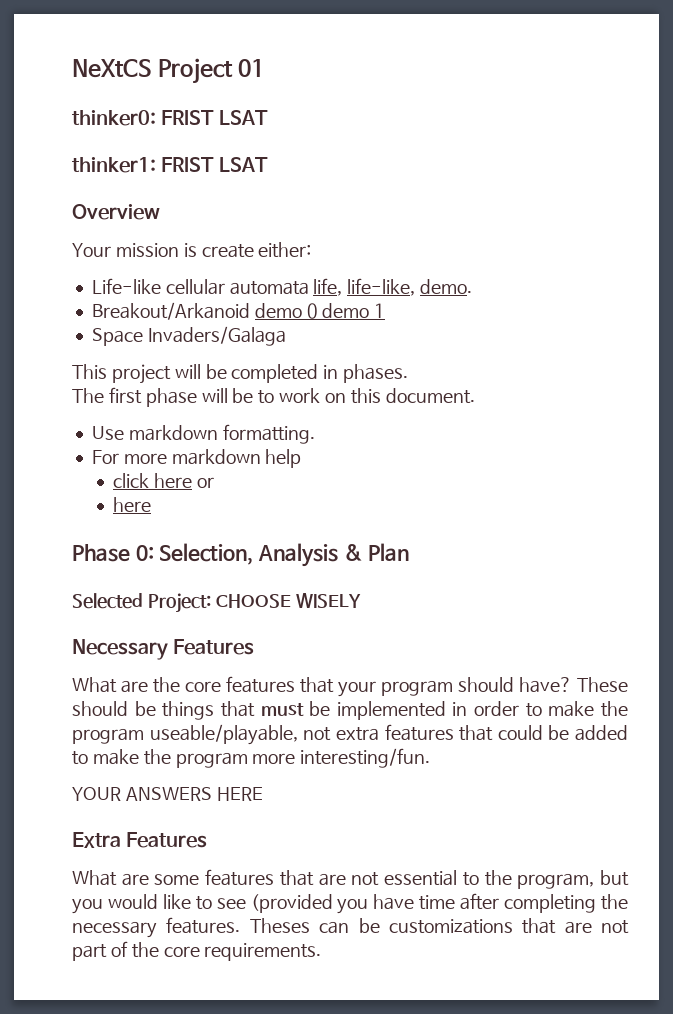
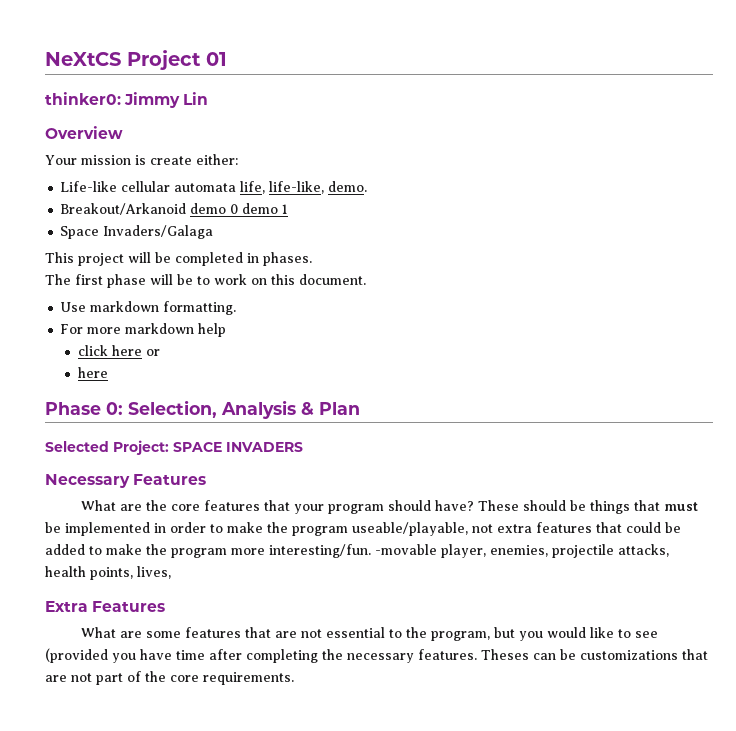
[161,110,268,125] [72,157,268,173] FRIST LSAT // thinker1: FRIST LSAT -> [124,92,209,108] Jimmy Lin
[215,593,361,608] CHOOSE WISELY -> [173,442,303,452] SPACE INVADERS
[72,787,263,801] // YOUR ANSWERS HERE -> [375,544,669,558] [45,566,171,580] -movable player, enemies, projectile attacks, health points, lives,

